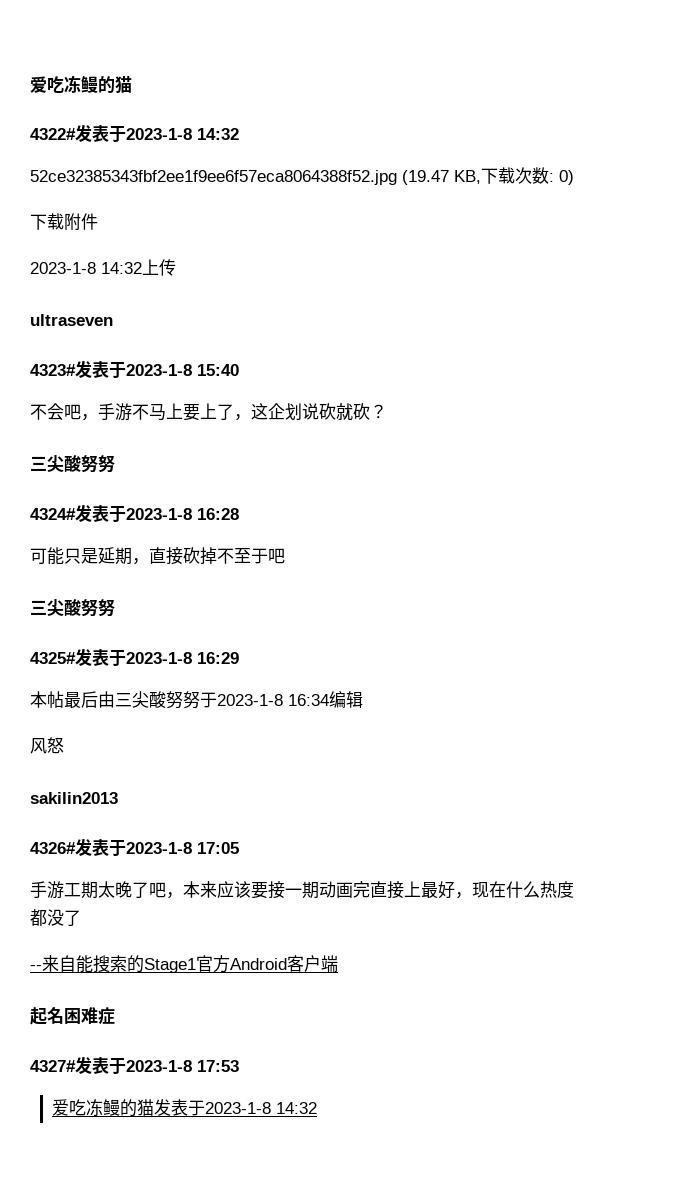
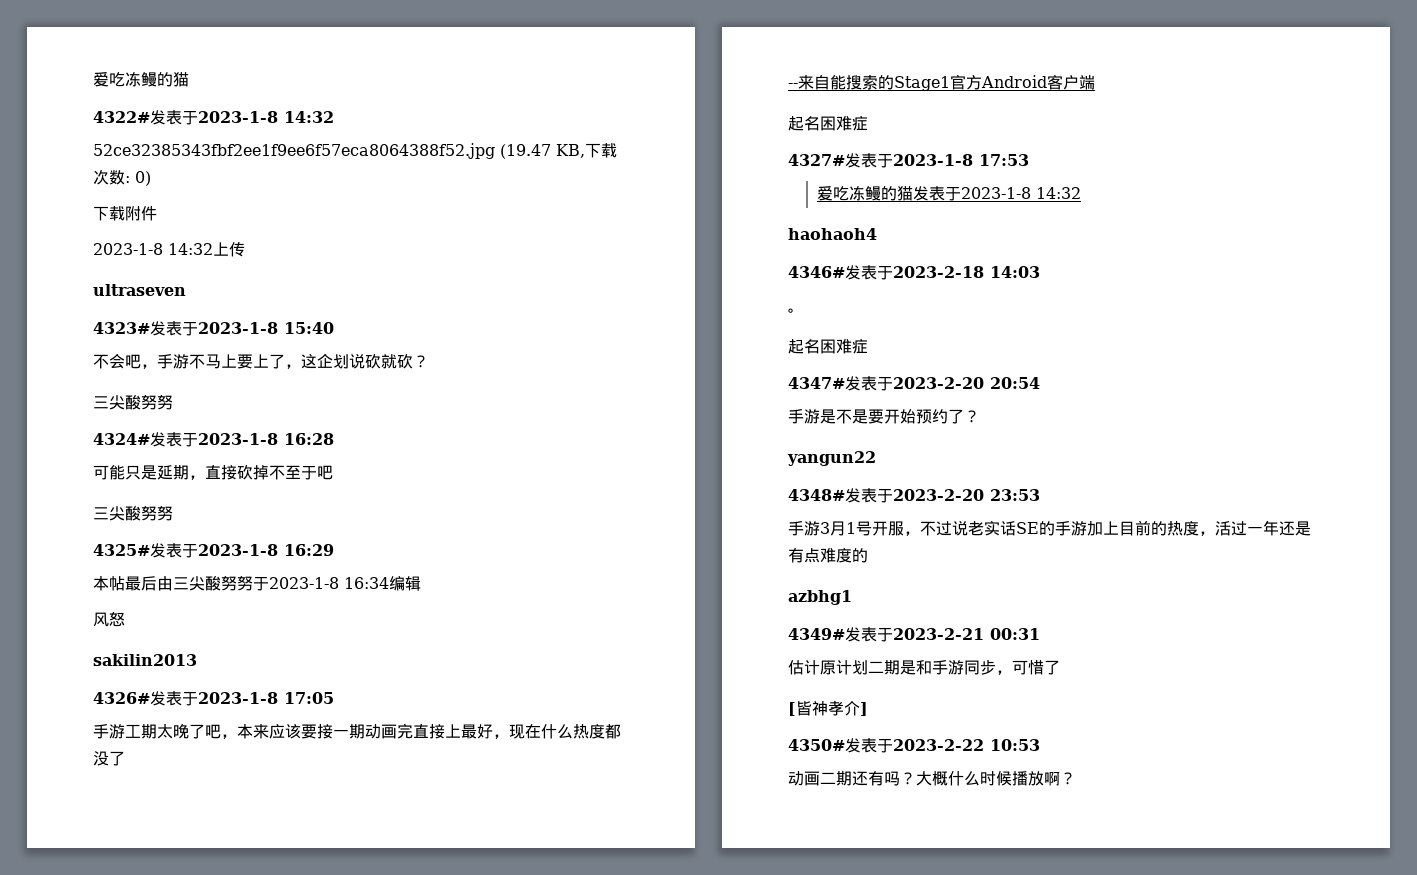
(318, 1108) none -> [788,228,877,240] [788,265,1040,280] [788,308,804,313] [788,338,868,354] [788,376,1040,391] [788,409,980,424] [787,451,876,466] [788,488,1040,503] [788,520,1311,536] [788,548,868,563] [788,590,852,605] [788,627,1040,642] [788,660,1060,675] [788,700,868,716] [788,738,1040,753] [788,770,1076,786] // haohaoh4 // 4346#发表于2023-2-18 14:03 // 。 // 起名困难症 // 4347#发表于2023-2-20 20:54 // 手游是不是要开始预约了？ // yangun22 // 4348#发表于2023-2-20 23:53 // 手游3月1号开服，不过说老实话SE的手游加上目前的热度，活过一年还是有点难度的 // azbhg1 // 4349#发表于2023-2-21 00:31 // 估计原计划二期是和手游同步，可惜了 // [皆神孝介] // 4350#发表于2023-2-22 10:53 // 动画二期还有吗？大概什么时候播放啊？

